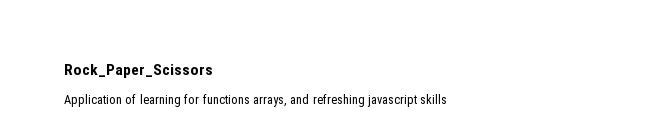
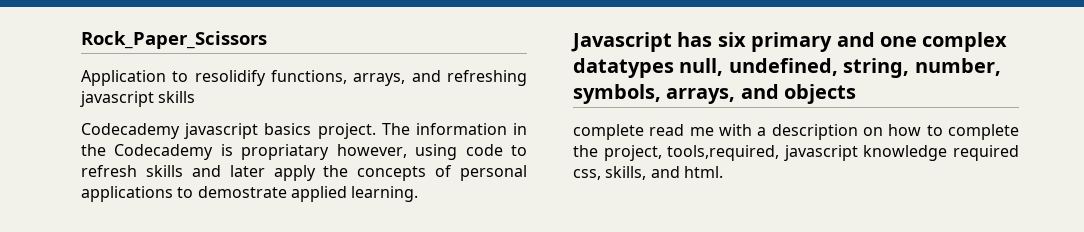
[125,94,250,107] of learning for functions -> [172,70,347,86] to resolidify functions,
(448, 99) none -> [81,123,528,139] [81,144,527,160] [81,165,527,181] [81,186,419,202] [571,32,1008,52] [573,58,1001,78] [573,84,857,104] [573,124,1019,140] [573,145,1019,161] [573,166,723,180] // Codecademy javascript basics project. The information in the Codecademy is propriatary however, using code to refresh skills and later apply the concepts of personal applications to demostrate applied learning. // Javascript has six primary and one complex datatypes null, undefined, string, number, symbols, arrays, and objects // complete read me with a description on how to complete the project, tools,required, javascript knowledge required css, skills, and html.

